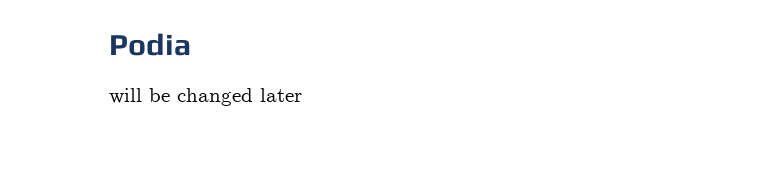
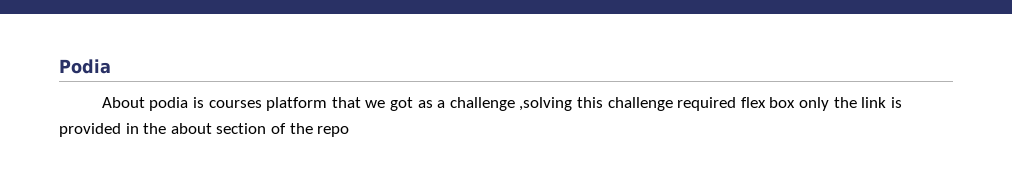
[109,88,302,106] will be changed later -> [101,97,902,111] [59,123,350,137] About podia is courses platform that we got as a challenge ,solving this challenge required flex box only the link is provided in the about section of the repo

